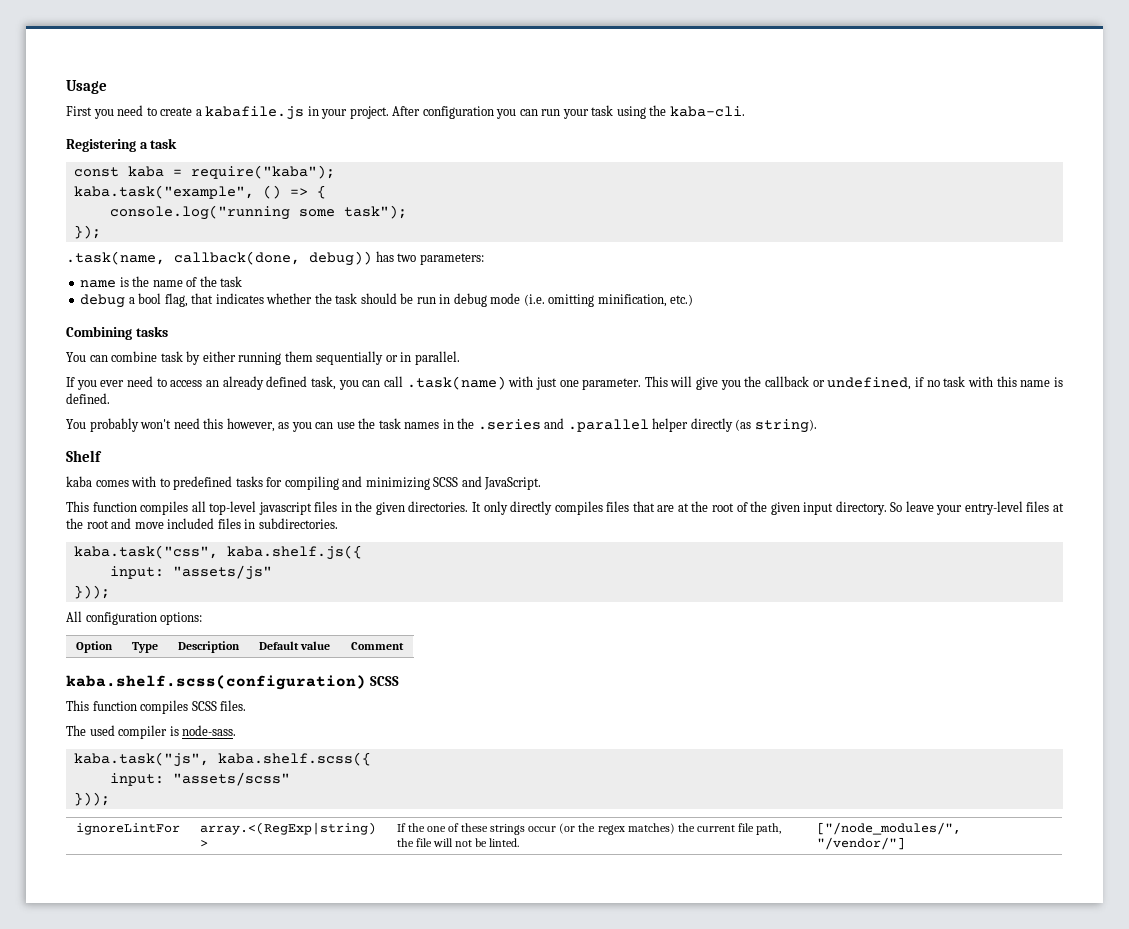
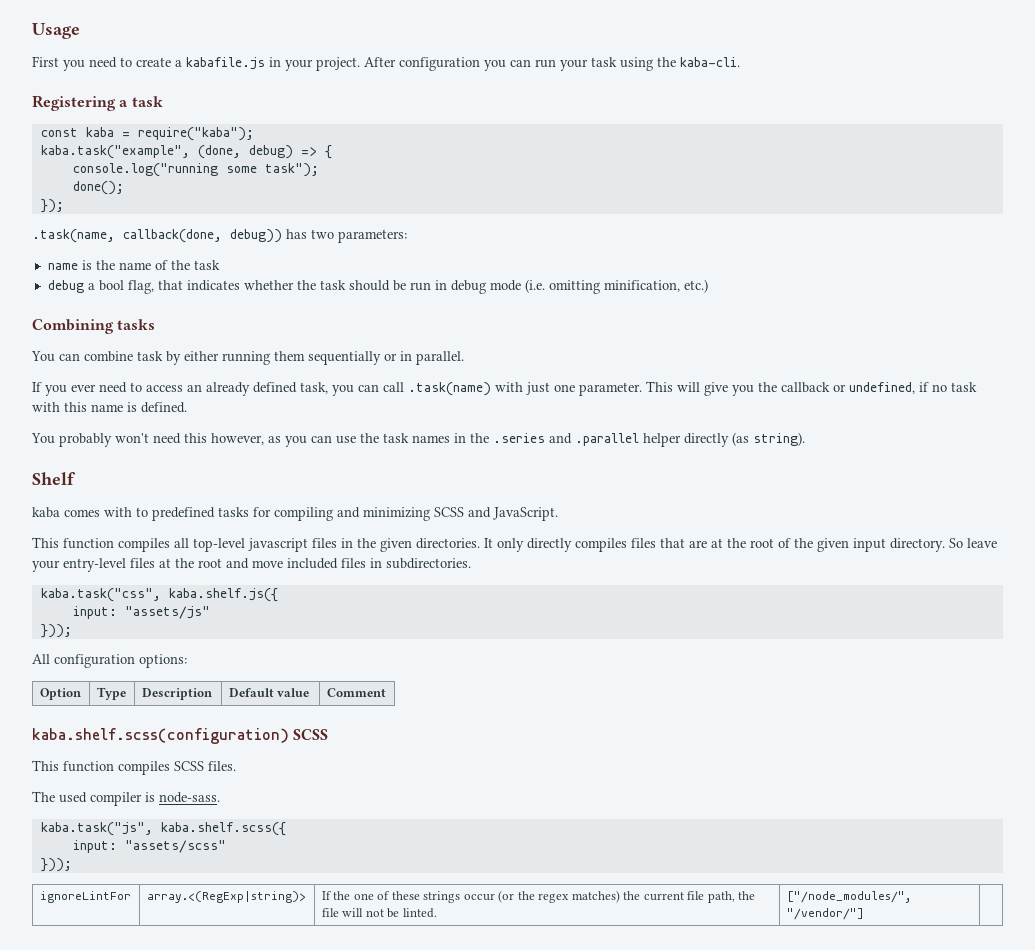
[262,185,281,199] () -> [197,145,293,159] (done, debug)
(407, 212) none -> [72,181,124,195] // done();

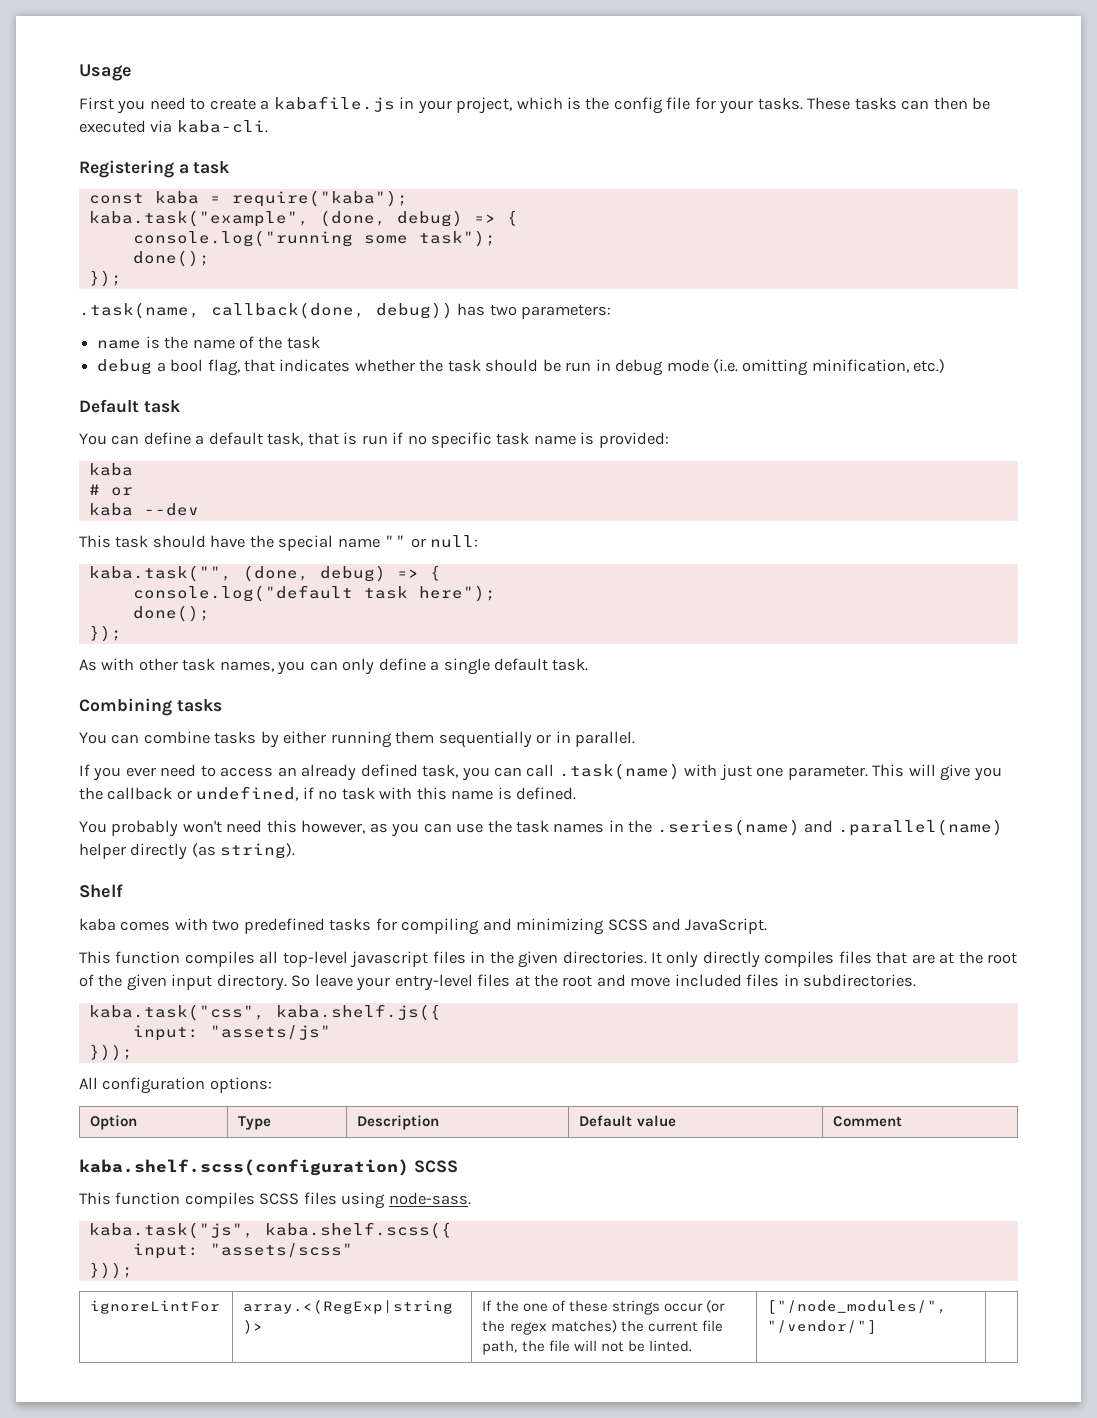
[316,57,676,71] project. After configuration you can run your task using the -> [456,97,991,114] [79,120,173,133] project, which is the config file for your tasks. These tasks can then be executed via
(708, 286) none -> [79,399,181,413] [79,432,669,448] [88,463,133,476] [88,484,133,496] [88,503,199,516] [79,535,479,551] [88,565,441,582] [132,585,496,602] [132,605,210,622] [88,625,122,642] [79,658,589,675] // Default task // You can define a default task, that is run if no specific task name is provided: // kaba // # or // kaba --dev // This task should have the special name "" or null: // kaba.task("", (done, debug) => { // console.log("default task here"); // done(); // }); // As with other task names, you can only define a single default task.
[137,351,163,361] task -> [214,731,257,744] tasks
[493,433,639,446] .series and .parallel -> [656,819,1003,836] .series(name) and .parallel(name)
[136,507,148,517] to -> [212,919,240,931] two
[208,761,236,771] [32,791,155,806] files. // The used compiler is -> [303,1192,386,1209] files using

